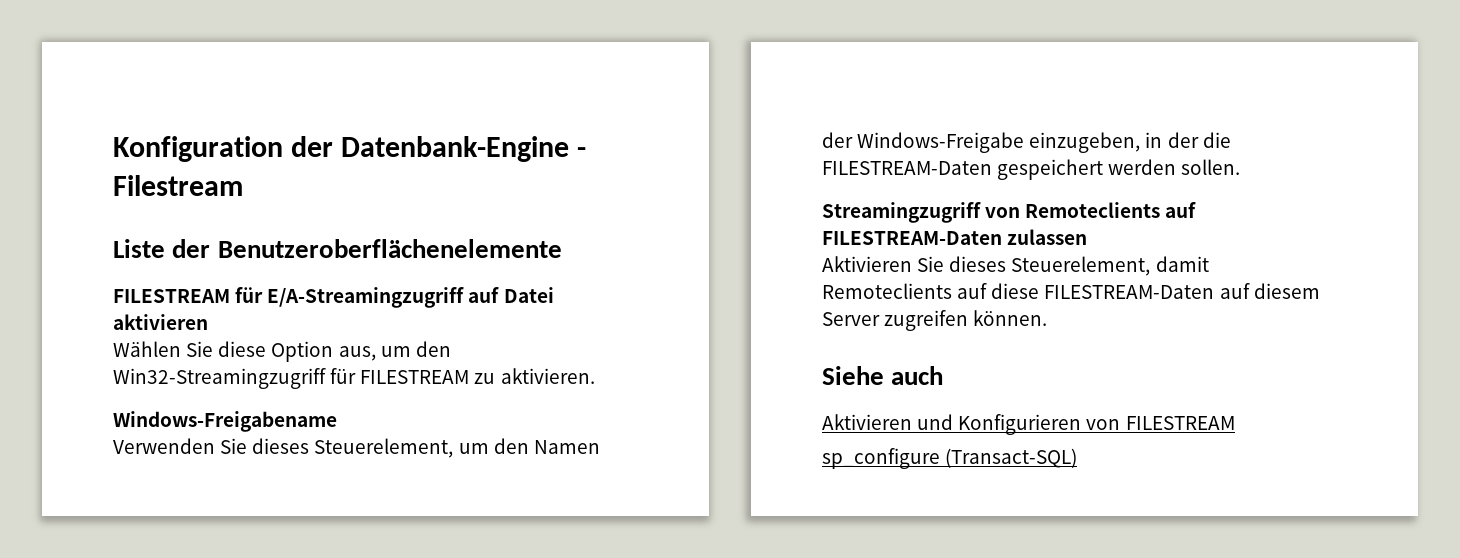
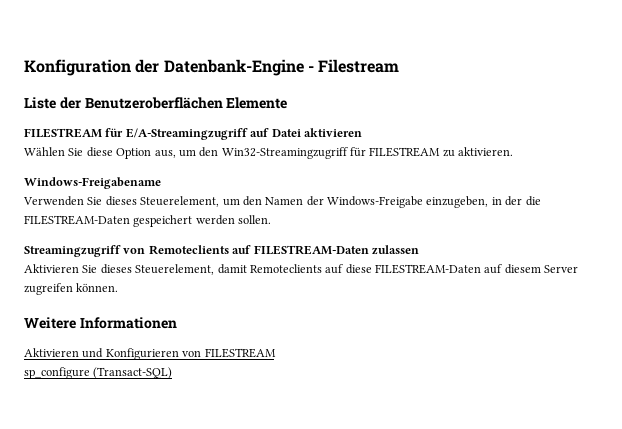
[217,239,562,258] Benutzeroberflächenelemente -> [84,97,288,109] Benutzeroberflächen Elemente
[822,366,944,385] Siehe auch -> [24,317,177,329] Weitere Informationen

